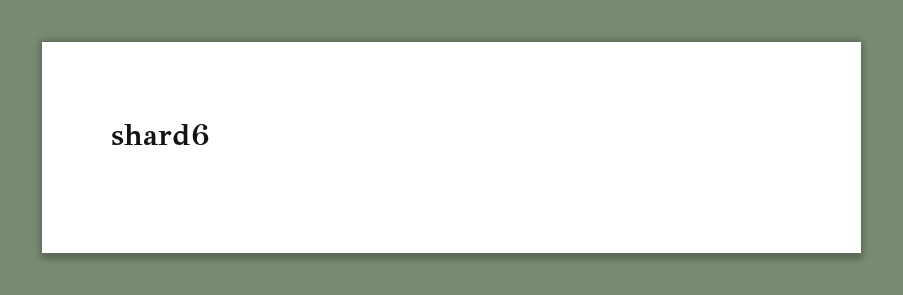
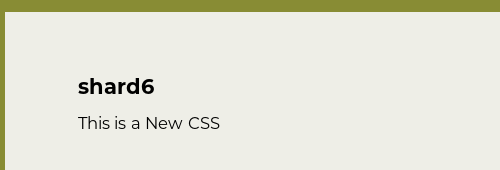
(210, 135) none -> [78,116,220,129] // This is a New CSS

